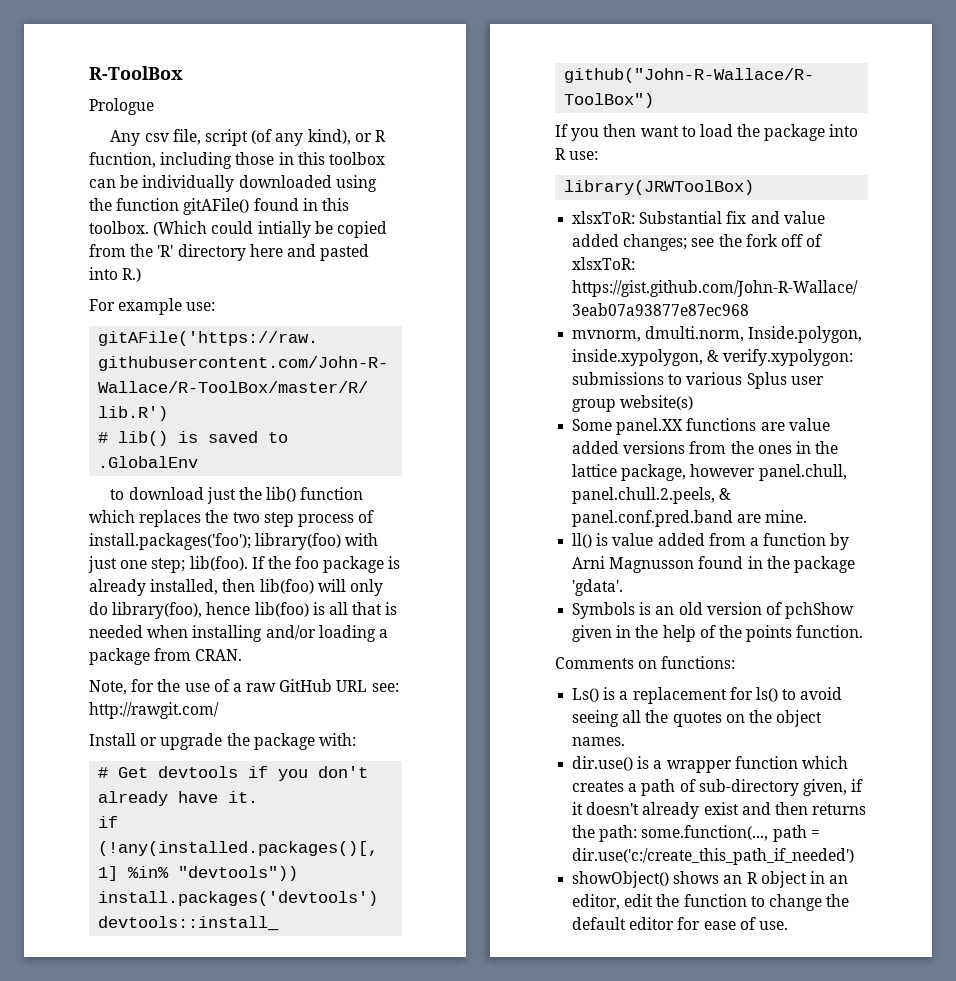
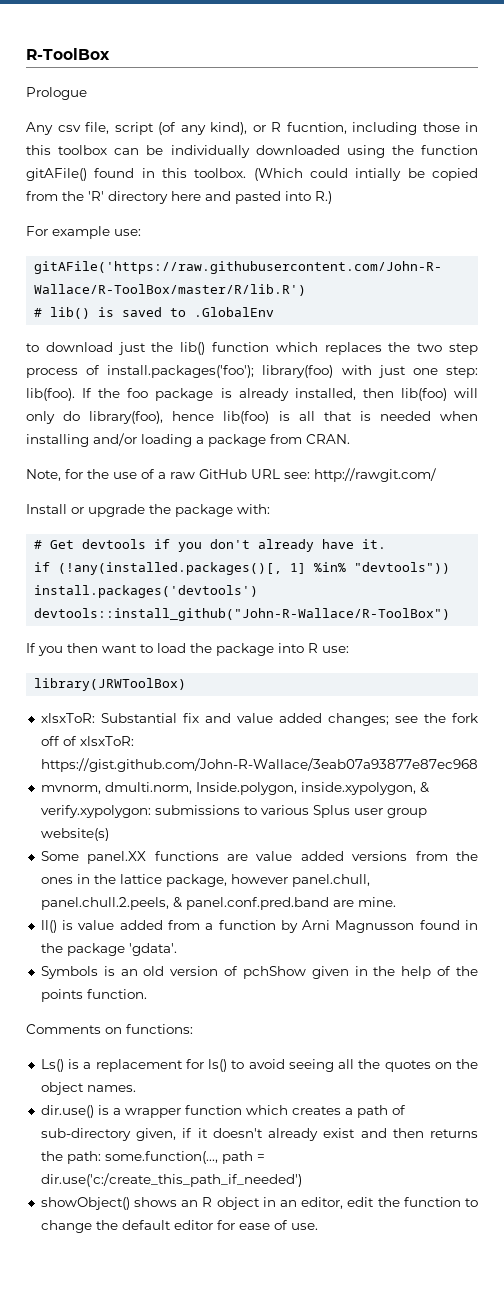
[151,558,186,573] step; -> [446,366,479,378] step:

